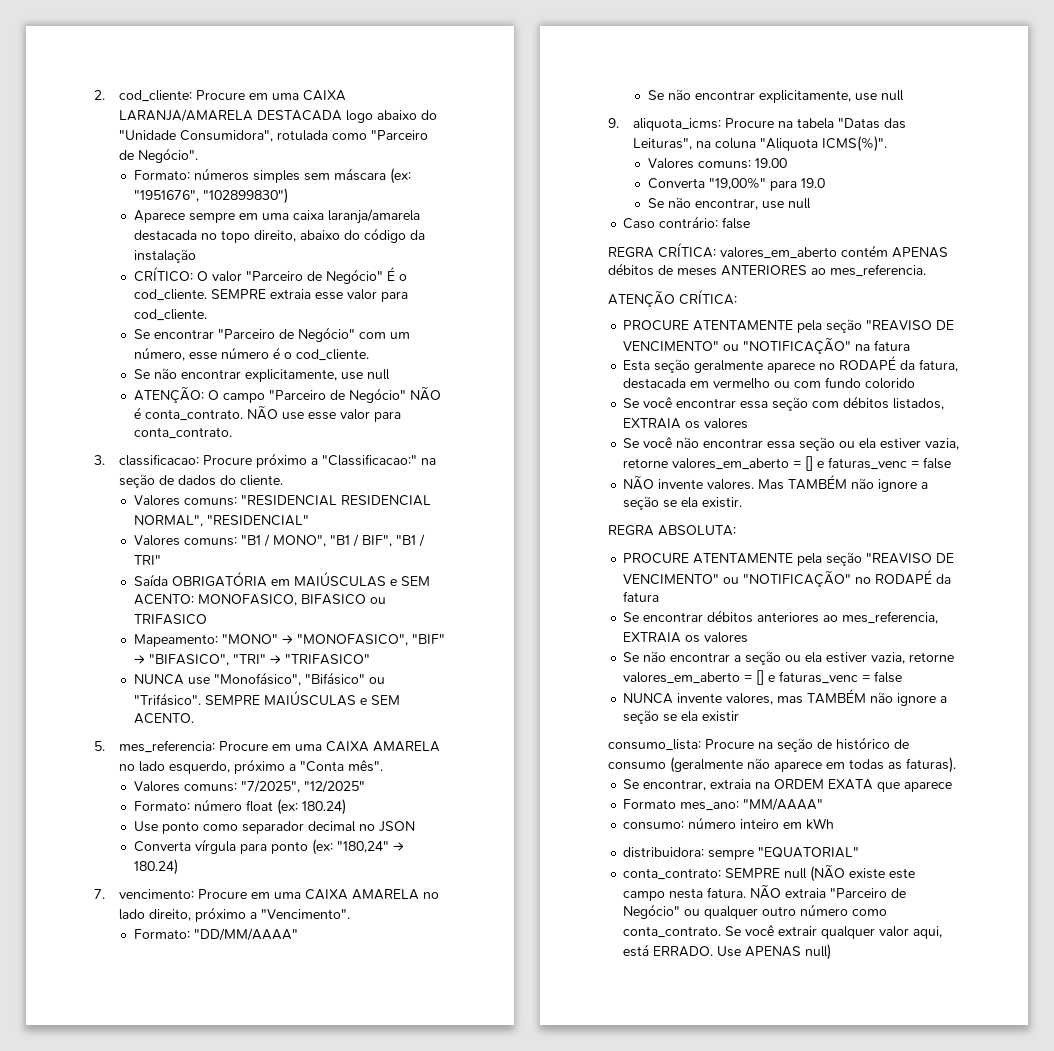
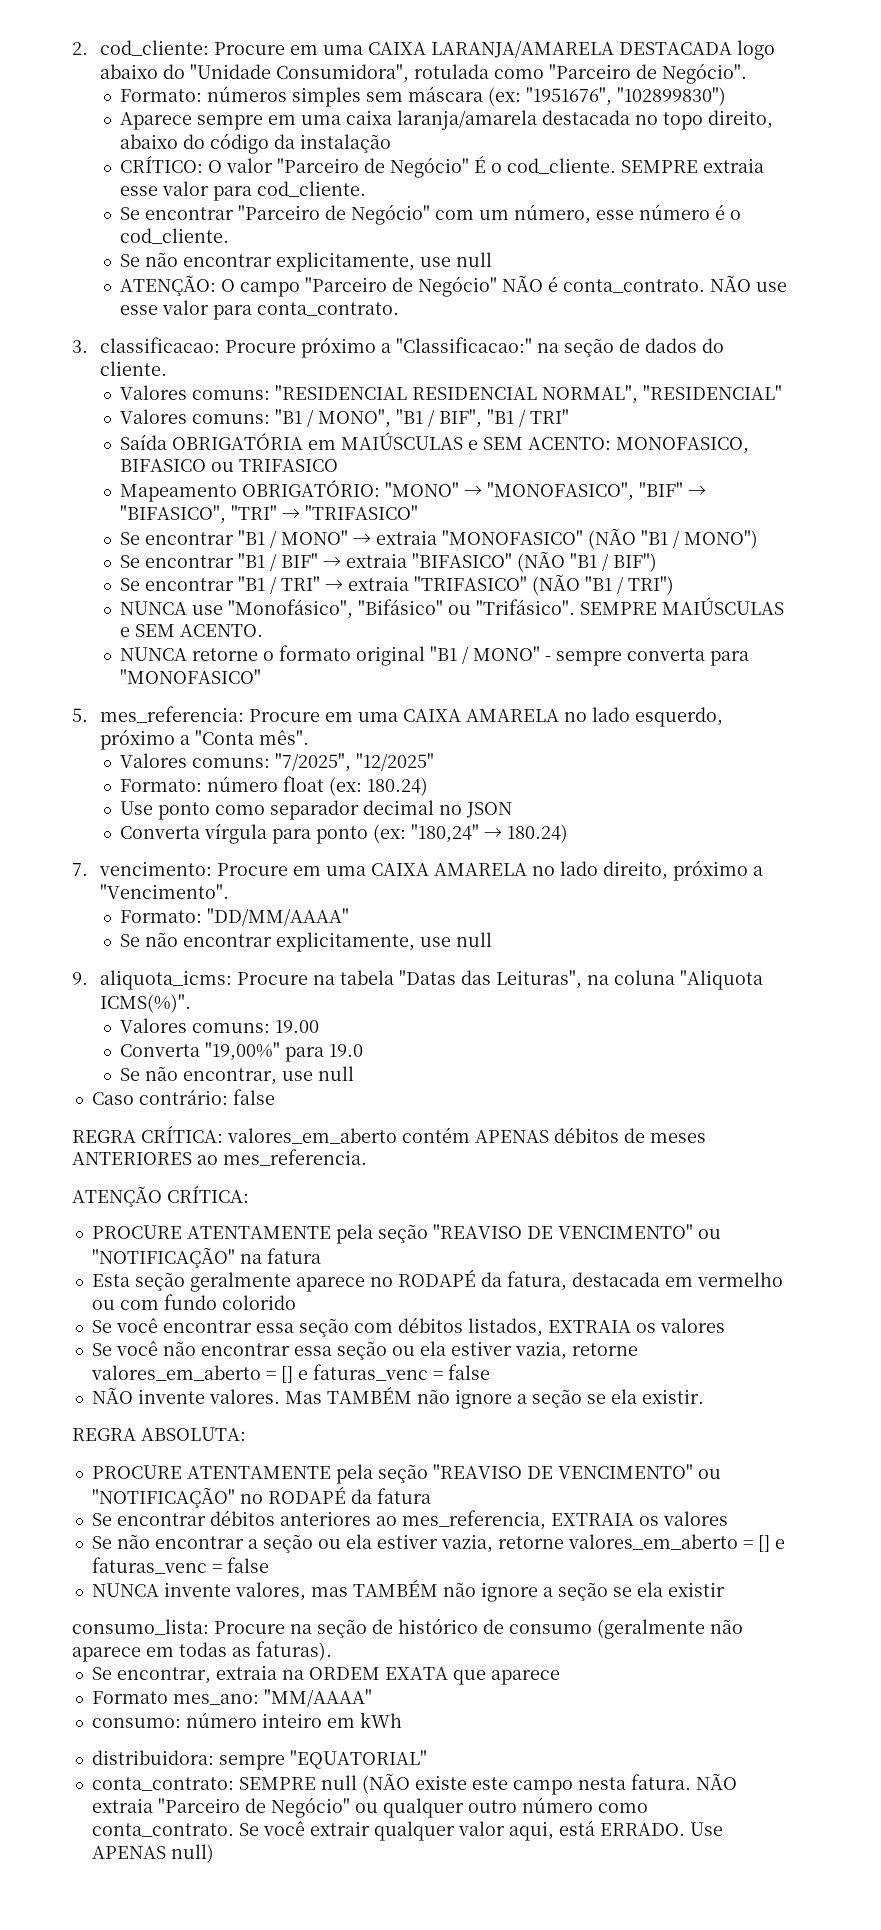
[134,634,219,647] Mapeamento: -> [120,480,381,502] Mapeamento OBRIGATÓRIO:
(371, 659) none -> [120,528,759,549] [120,551,658,572] [120,574,675,595] // Se encontrar "B1 / MONO" → extraia "MONOFASICO" (NÃO "B1 / MONO") // Se encontrar "B1 / BIF" → extraia "BIFASICO" (NÃO "B1 / BIF") // Se encontrar "B1 / TRI" → extraia "TRIFASICO" (NÃO "B1 / TRI")
(195, 718) none -> [120,645,750,666] [120,669,262,684] // NUNCA retorne o formato original "B1 / MONO" - sempre converta para "MONOFASICO"

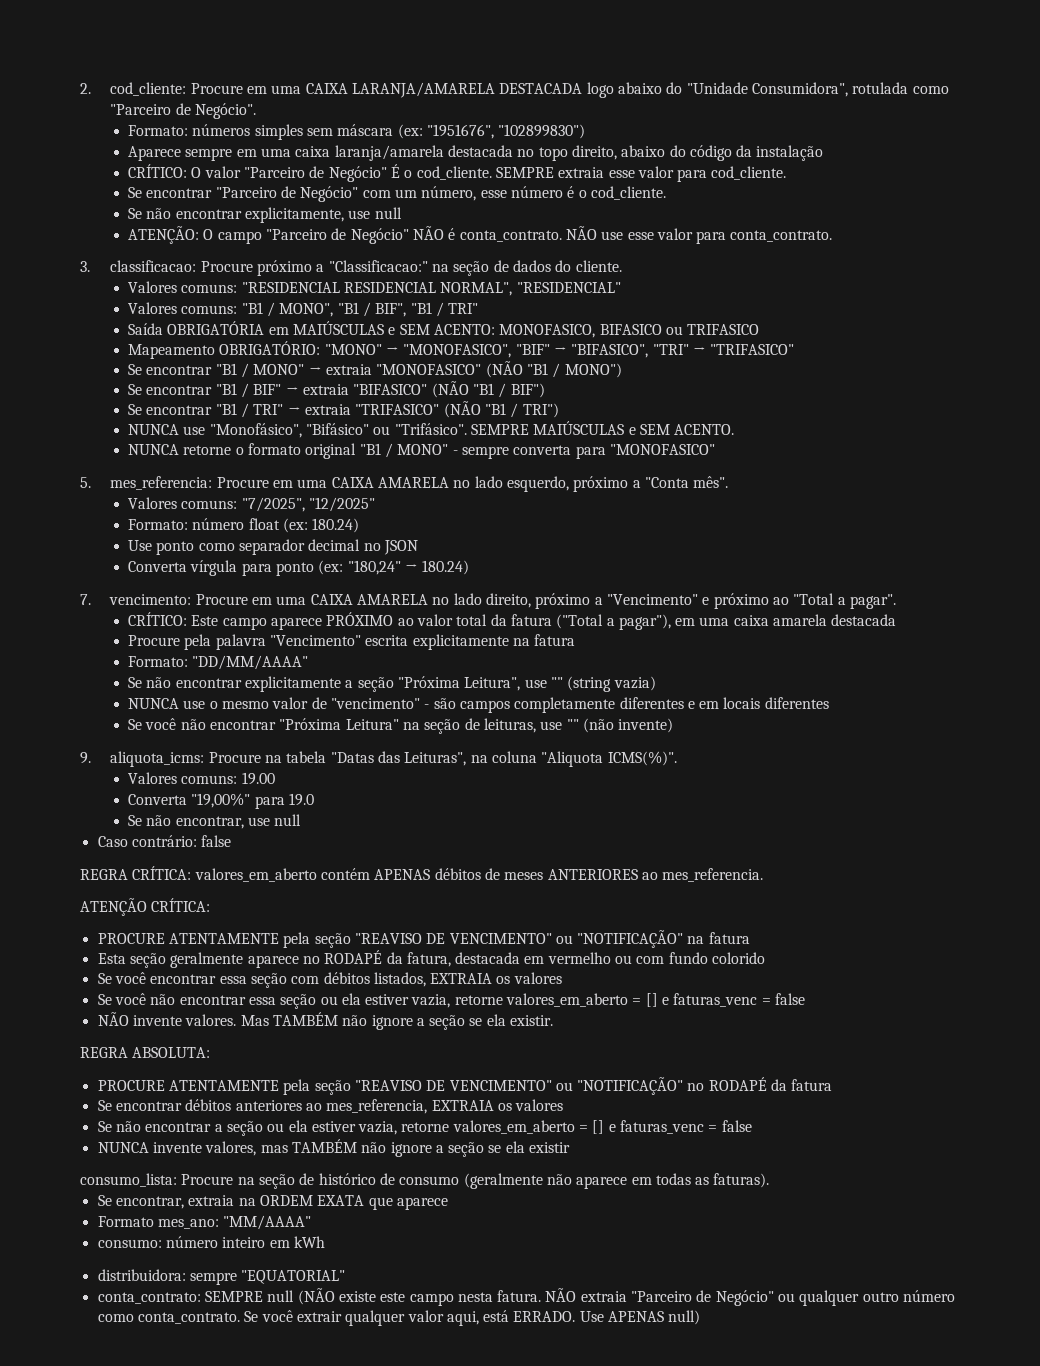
[100,884,230,899] "Vencimento". -> [606,593,896,609] [128,612,897,630] [128,634,576,650] "Vencimento" e próximo ao "Total a pagar". // CRÍTICO: Este campo aparece PRÓXIMO ao valor total da fatura ("Total a pagar"), em uma caixa amarela destacada // Procure pela palavra "Vencimento" escrita explicitamente na fatura
[276,932,493,952] explicitamente, use null -> [244,676,656,692] [128,697,829,713] [128,718,674,734] explicitamente a seção "Próxima Leitura", use "" (string vazia) // NUNCA use o mesmo valor de "vencimento" - são campos completamente diferentes e em locais diferentes // Se você não encontrar "Próxima Leitura" na seção de leituras, use "" (não invente)

